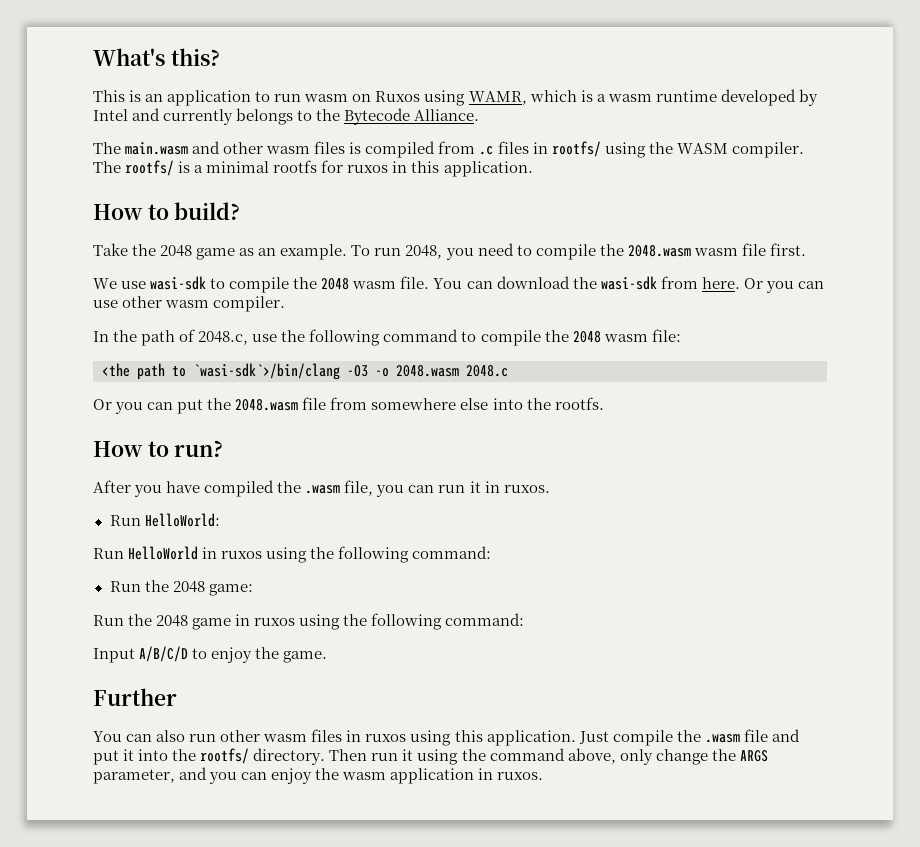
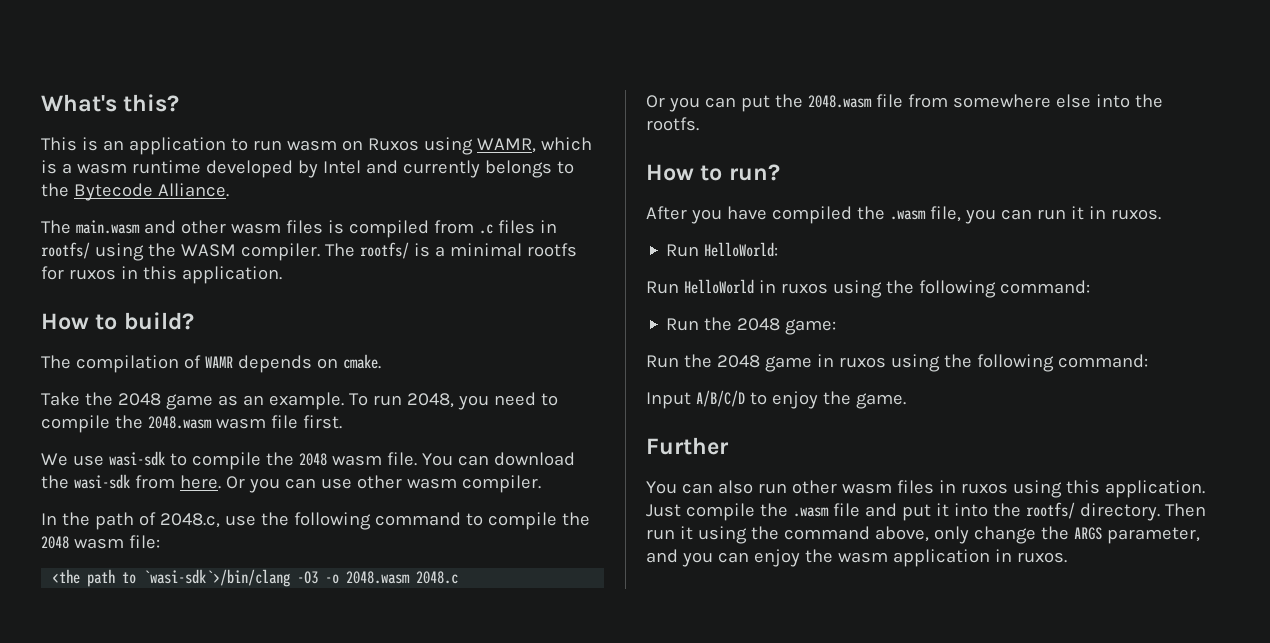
(241, 211) none -> [41,354,381,373] // The compilation of WAMR depends on cmake.

